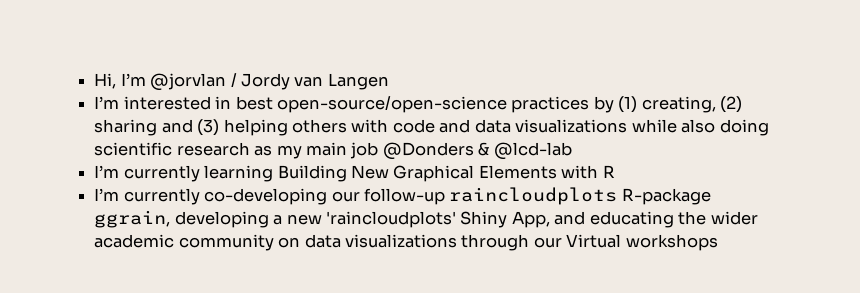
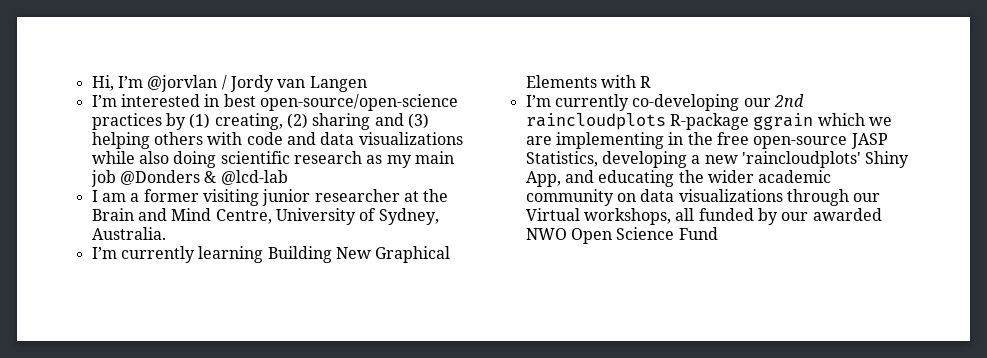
(572, 151) none -> [91,189,449,206] [91,208,439,225] [91,227,166,240] // I am a former visiting junior researcher at the Brain and Mind Centre, University of Sydney, Australia.
[363,188,445,205] follow-up -> [773,94,804,107] 2nd
[94,210,171,228] ggrain, -> [753,113,892,130] [525,132,888,149] [525,151,598,167] ggrain which we are implementing in the free open-source JASP Statistics,
[625,234,718,251] workshops -> [583,208,882,225] [525,227,718,244] workshops, all funded by our awarded NWO Open Science Fund

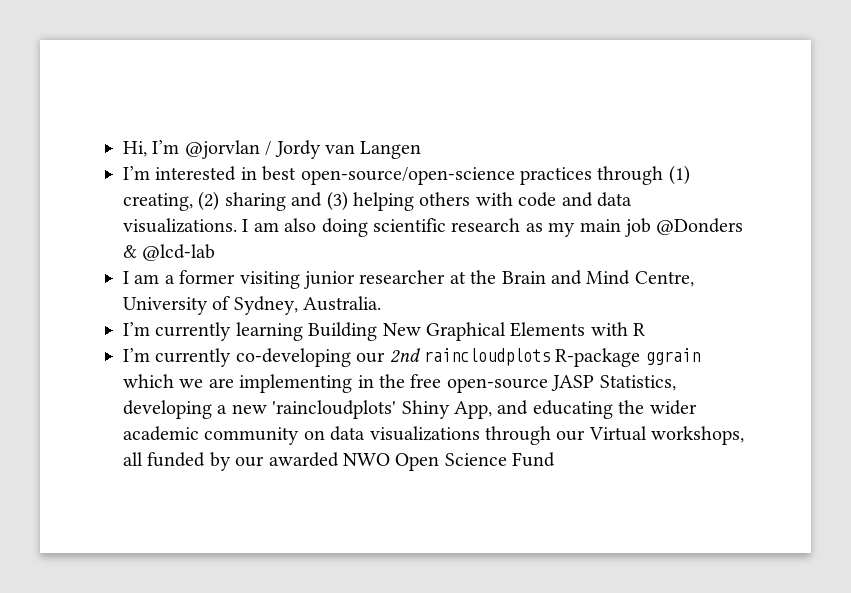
[165,113,186,130] by -> [597,166,664,185] through
[358,132,463,145] [91,151,135,164] visualizations while -> [123,218,279,233] visualizations. I am

